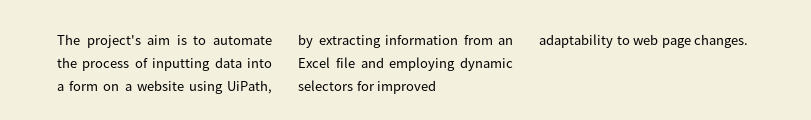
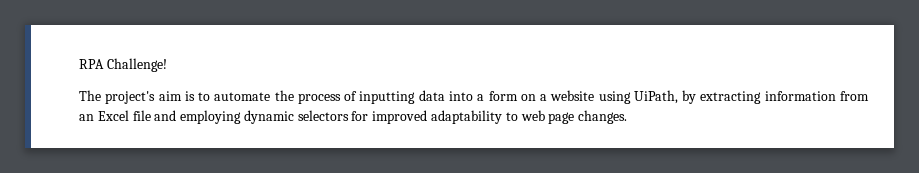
(57, 39) none -> [79,58,167,72] RPA Challenge! //

